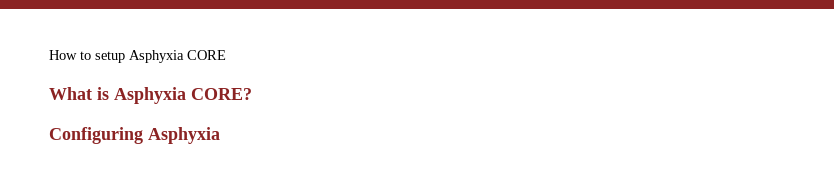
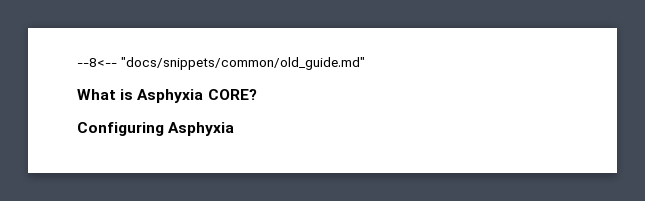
[49,50,226,63] How to setup Asphyxia CORE -> [77,57,365,70] --8<-- "docs/snippets/common/old_guide.md"

